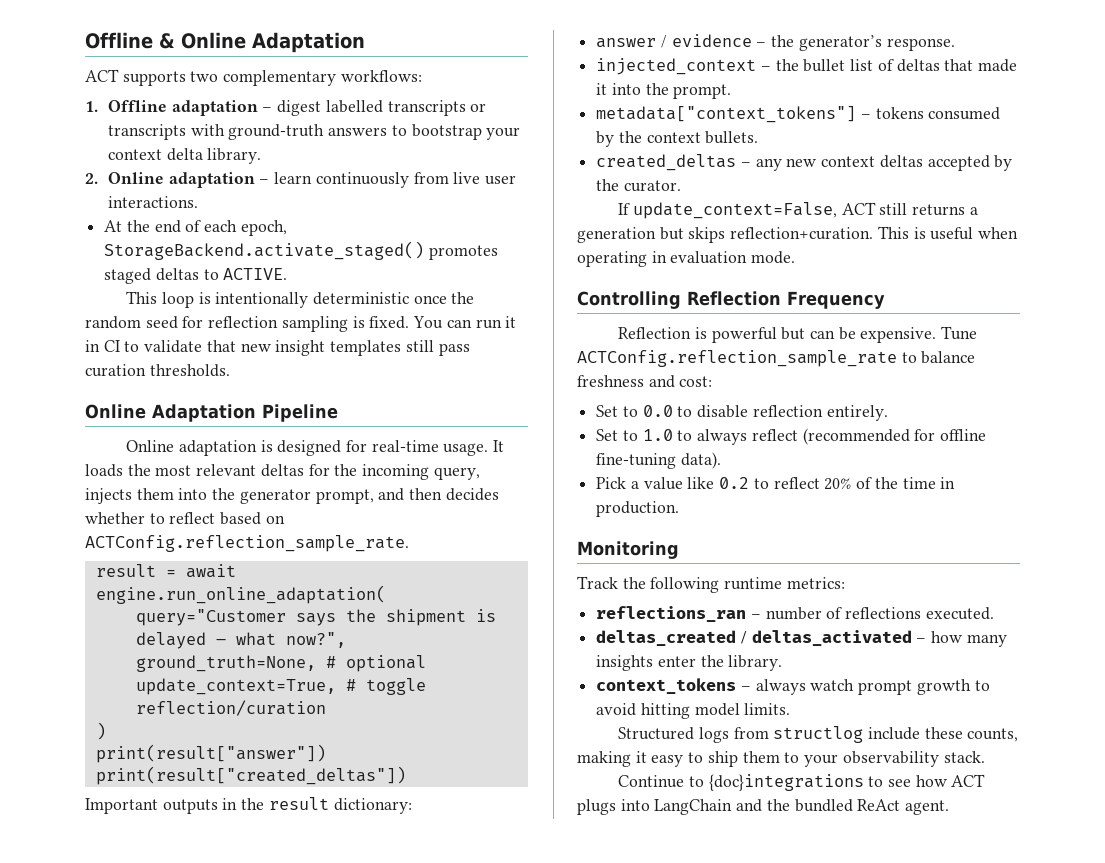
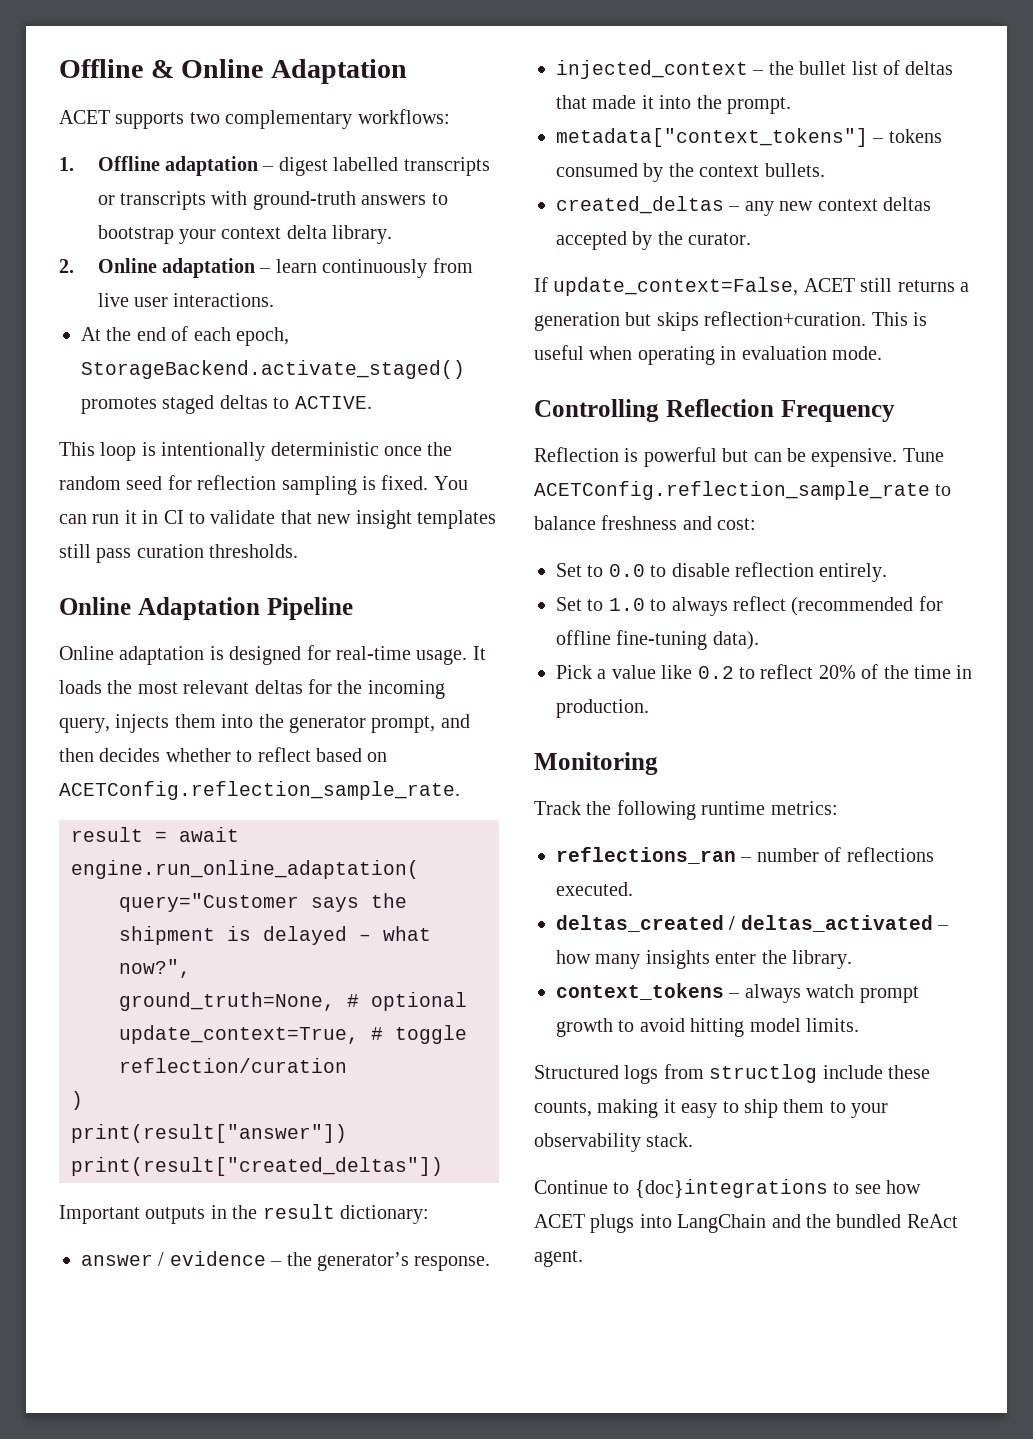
[85,69,119,82] ACT -> [59,110,110,124] ACET
[85,535,409,552] ACTConfig.reflection_sample_rate. -> [59,781,460,800] ACETConfig.reflection_sample_rate.
[841,202,876,215] ACT -> [803,278,855,292] ACET
[577,350,897,367] ACTConfig.reflection_sample_rate -> [534,481,930,500] ACETConfig.reflection_sample_rate
[951,774,986,787] ACT -> [534,1214,585,1228] ACET

